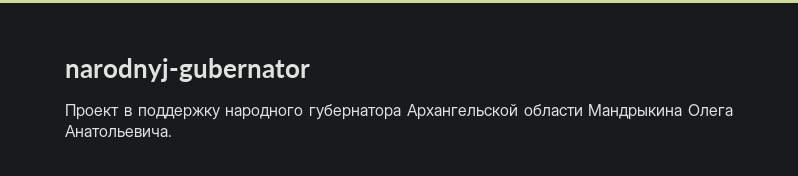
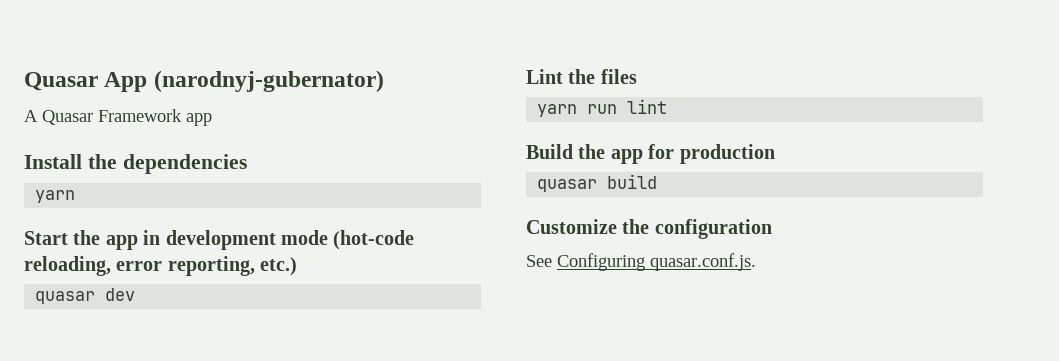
[65,58,310,82] [65,104,733,120] [65,125,172,137] narodnyj-gubernator // Проект в поддержку народного губернатора Архангельской области Мандрыкина Олега Анатольевича. -> [24,70,384,92] [24,109,212,126] [24,154,247,174] [35,190,76,203] [24,230,415,250] [24,256,298,276] [35,288,136,304] [526,69,637,84] [537,99,668,117] [526,144,775,164] [537,174,658,192] [526,219,772,239] [526,253,756,271] Quasar App (narodnyj-gubernator) // A Quasar Framework app // Install the dependencies // yarn // Start the app in development mode (hot-code reloading, error reporting, etc.) // quasar dev // Lint the files // yarn run lint // Build the app for production // quasar build // Customize the configuration // See Configuring quasar.conf.js.

